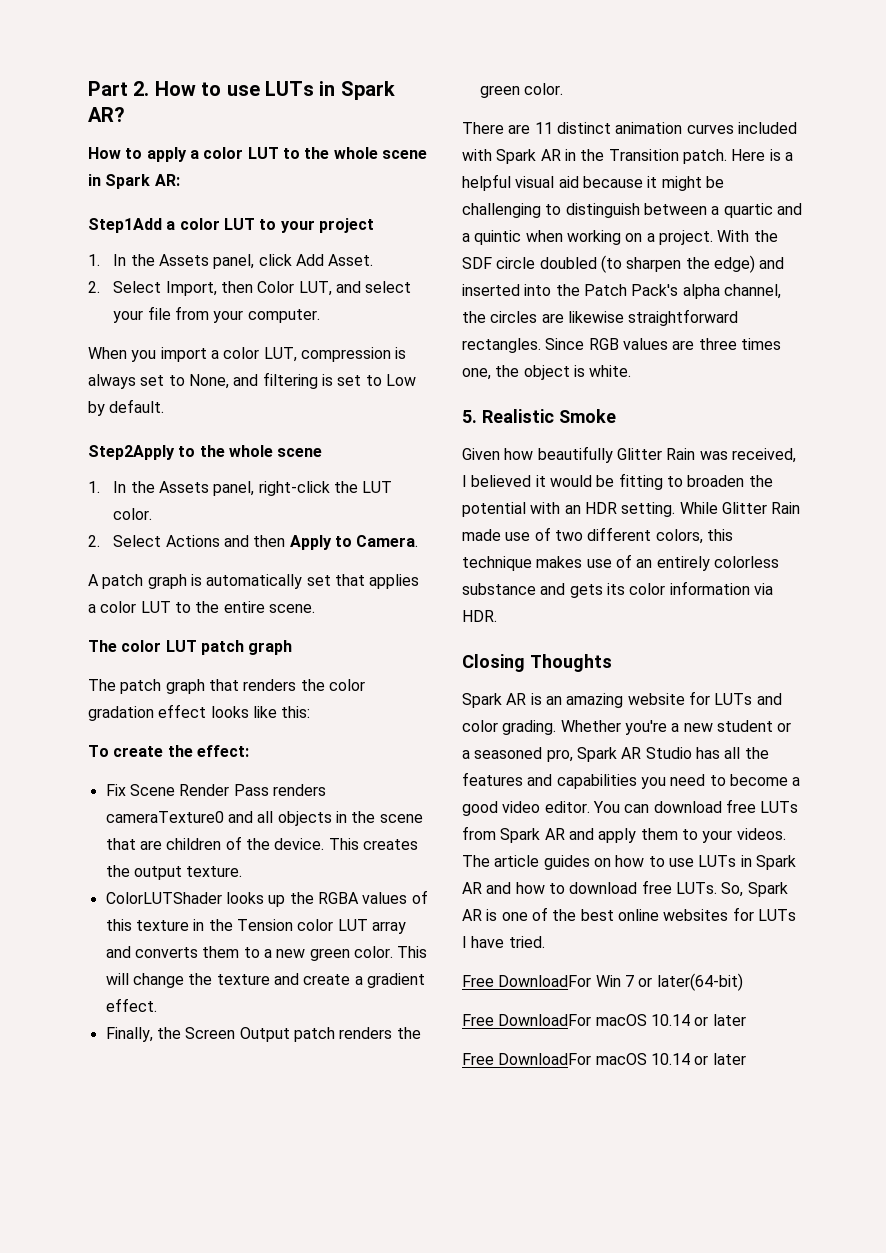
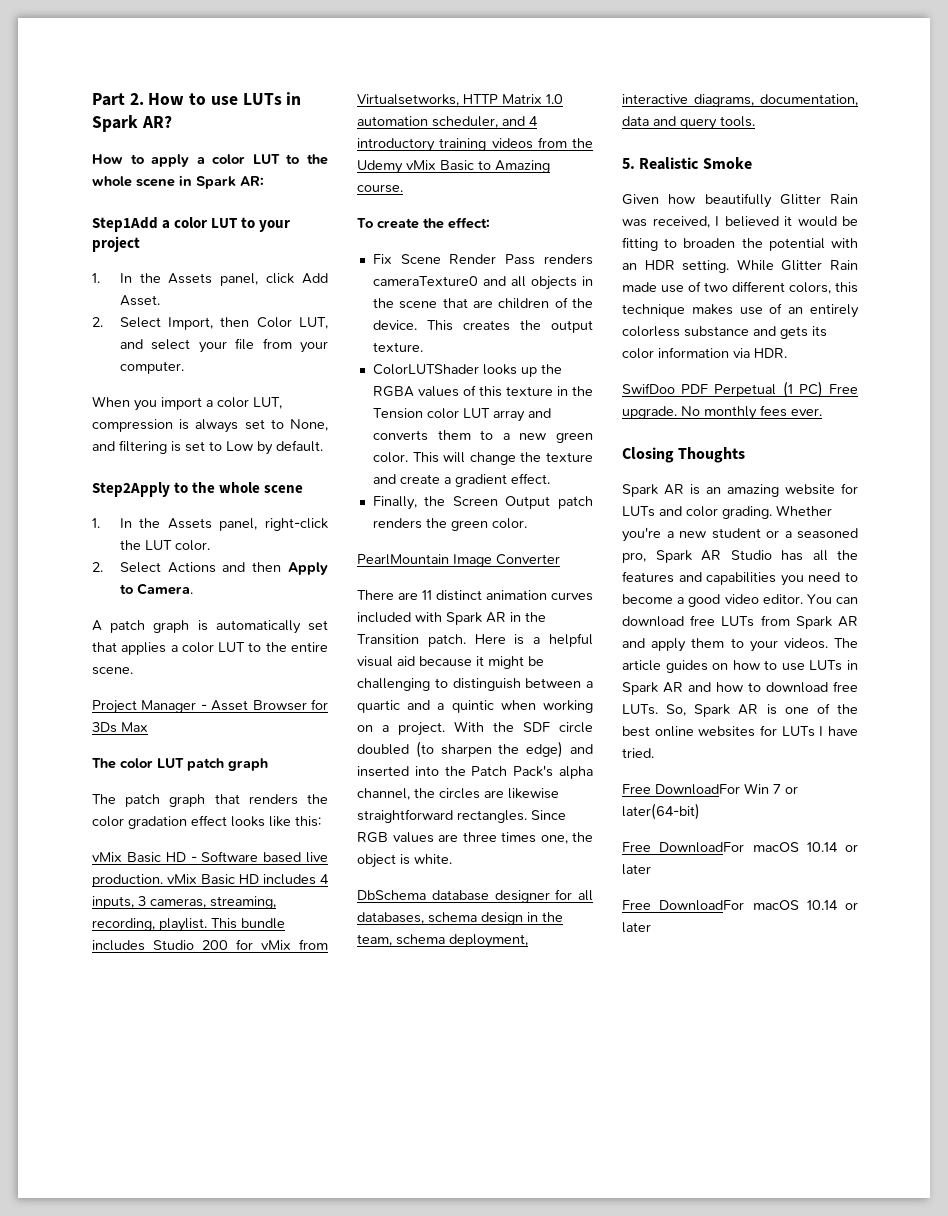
(315, 608) none -> [92,699,328,714] [92,722,148,733] // Project Manager - Asset Browser for 3Ds Max
(311, 712) none -> [92,851,328,863] [92,874,329,887] [92,896,276,909] [92,918,285,932] [92,939,328,951] [357,94,563,106] [357,116,538,128] [357,137,593,152] [357,160,550,174] [357,184,403,193] // vMix Basic HD - Software based live production. vMix Basic HD includes 4 inputs, 3 cameras, streaming, recording, playlist. This bundle includes Studio 200 for vMix from Virtualsetworks, HTTP Matrix 1.0 automation scheduler, and 4 introductory training videos from the Udemy vMix Basic to Amazing course.
(563, 89) none -> [357,554,560,567] // PearlMountain Image Converter
(632, 371) none -> [357,889,593,903] [357,912,563,925] [357,934,528,948] [622,94,858,107] [622,116,755,130] // DbSchema database designer for all databases, schema design in the team, schema deployment, interactive diagrams, documentation, data and query tools.
(497, 616) none -> [622,381,858,398] [622,405,822,420] // SwifDoo PDF Perpetual (1 PC) Free upgrade. No monthly fees ever.

